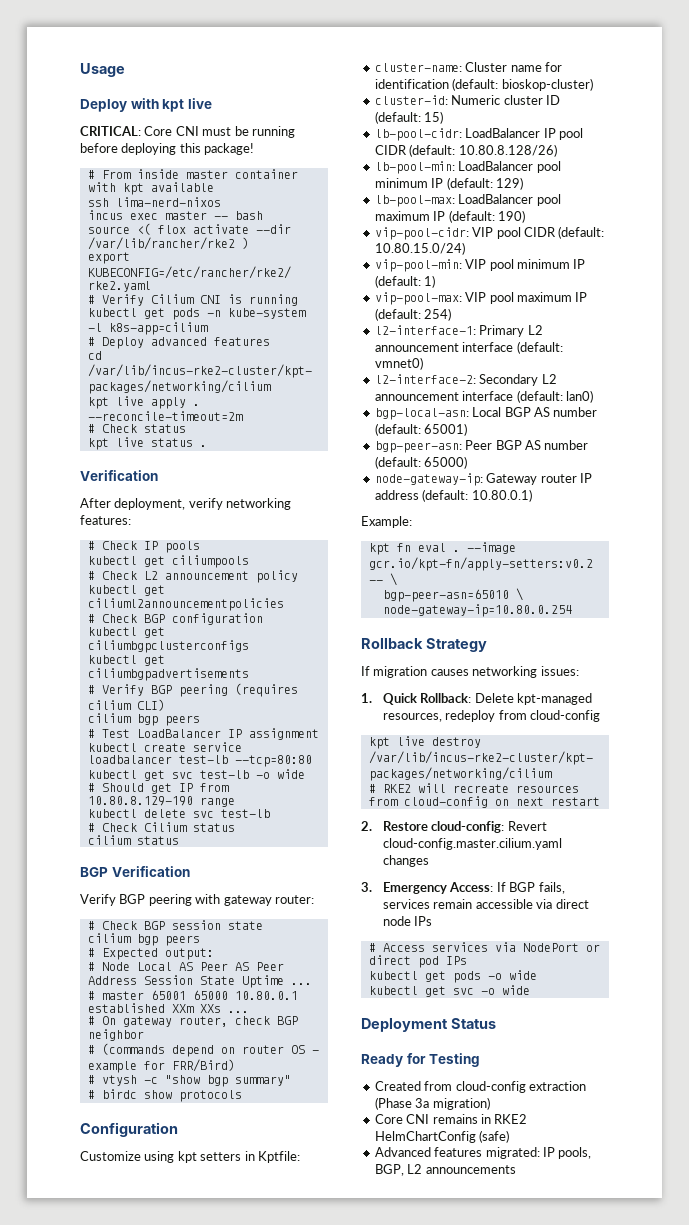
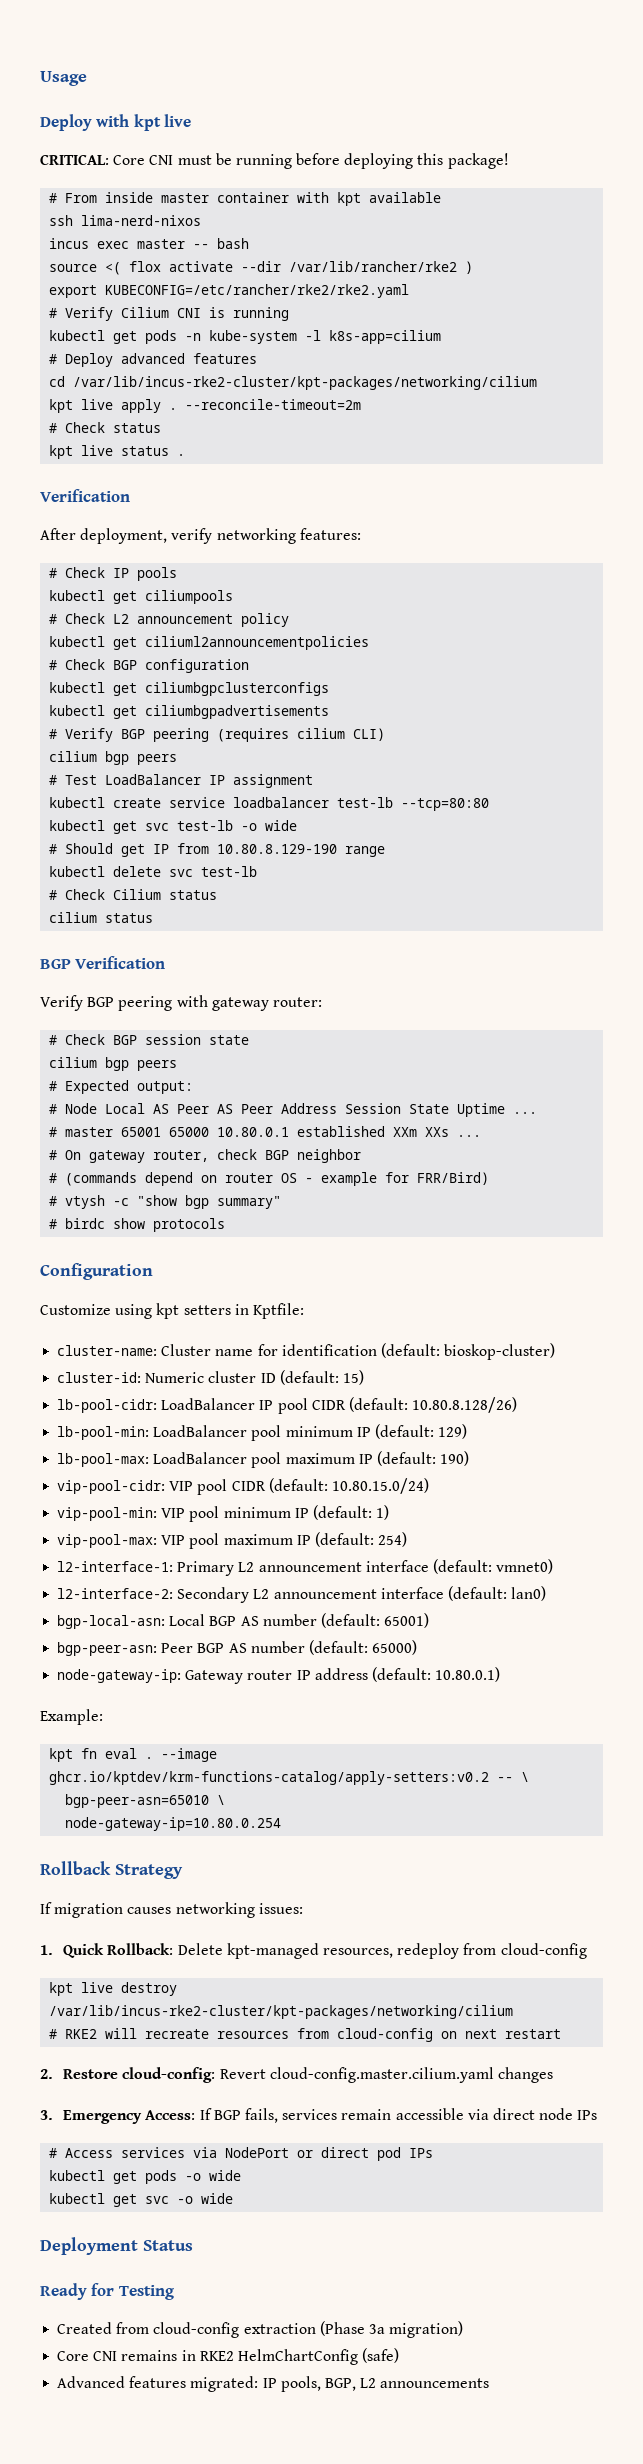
[368,557,593,571] gcr.io/kpt-fn/apply-setters:v0.2 -> [49,1771,490,1785] ghcr.io/kptdev/krm-functions-catalog/apply-setters:v0.2

